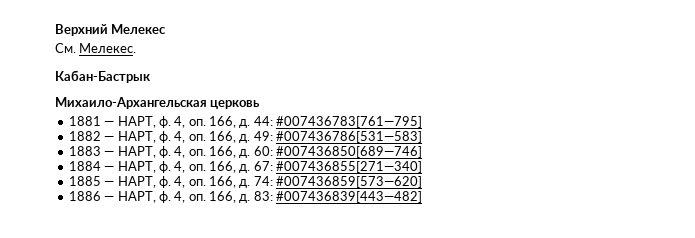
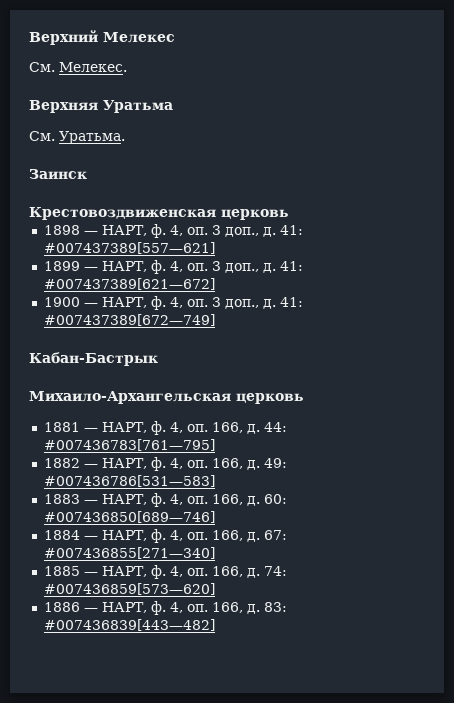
(137, 48) none -> [29,100,173,113] [29,131,125,144] [29,169,87,179] [29,207,289,220] [43,224,303,238] [43,242,215,254] [43,260,303,274] [43,278,215,290] [43,296,303,310] [43,314,215,326] // Верхняя Уратьма // См. Уратьма. // Заинск // Крестовоздвиженская церковь // 1898 — НАРТ, ф. 4, оп. 3 доп., д. 41: #007437389[557—621] // 1899 — НАРТ, ф. 4, оп. 3 доп., д. 41: #007437389[621—672] // 1900 — НАРТ, ф. 4, оп. 3 доп., д. 41: #007437389[672—749]

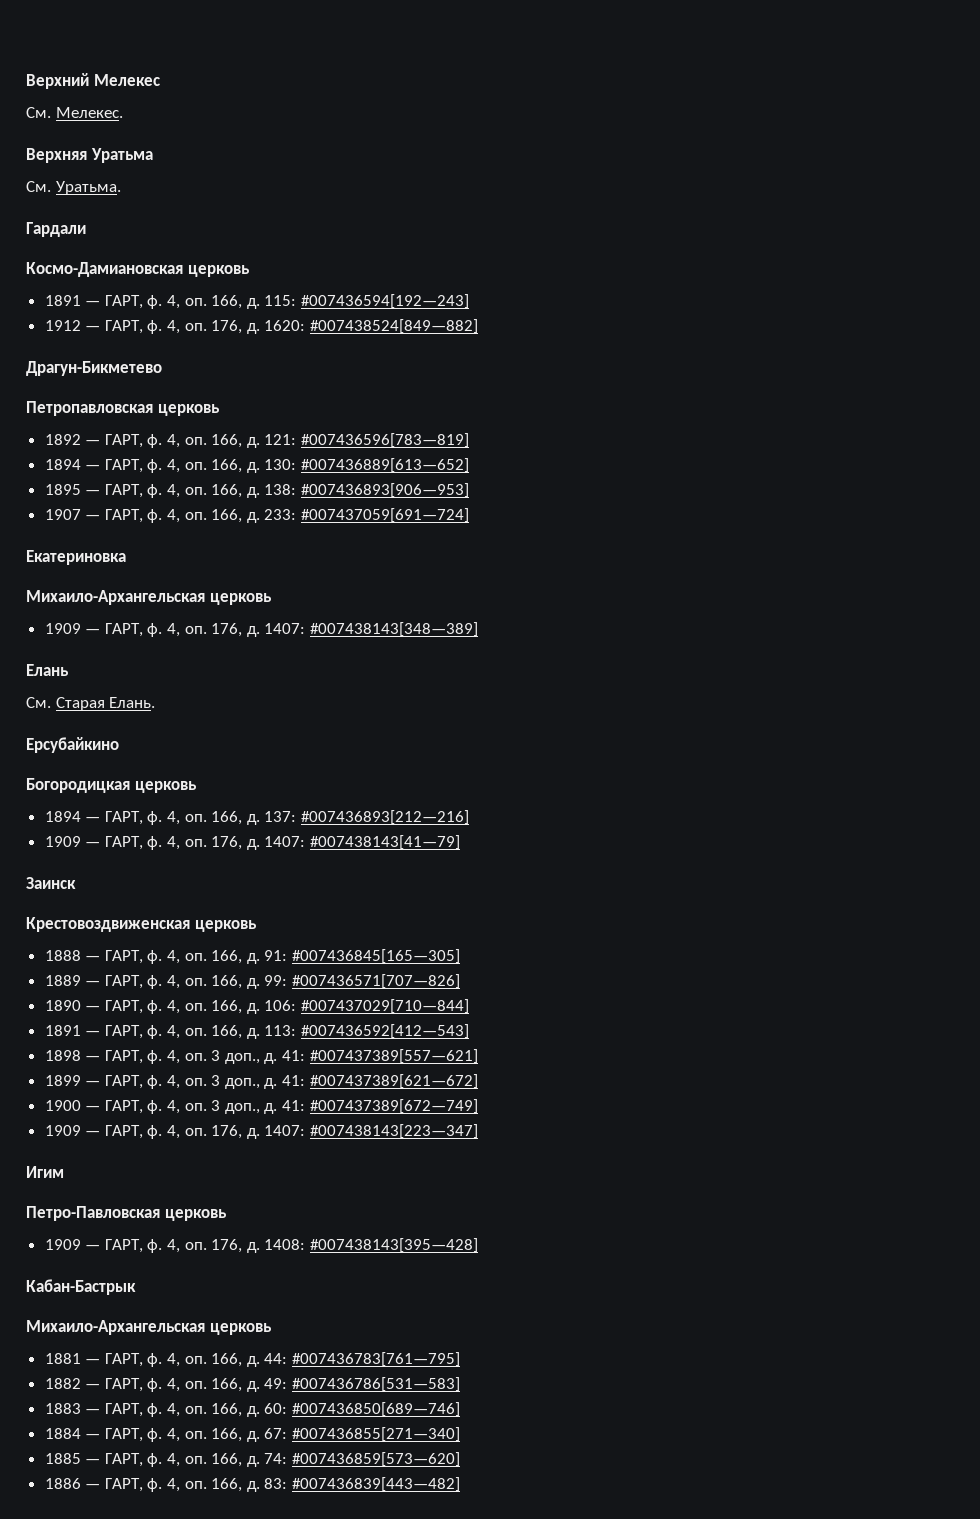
[29,169,87,179] [29,207,289,220] Заинск // Крестовоздвиженская церковь -> [26,222,86,237] [26,262,250,277] [44,294,470,309] [44,319,479,334] [26,361,162,376] [26,401,220,416] [44,433,470,448] [44,458,470,473] [44,483,470,498] [44,508,470,523] [26,550,126,565] [26,590,272,605] [44,622,479,637] [26,664,69,676] [26,697,156,711] [26,737,119,753] [26,778,197,793] [44,810,470,825] [44,835,461,850] [26,877,76,889] [26,917,257,932] [44,949,461,964] [44,974,461,989] [44,999,470,1014] [44,1024,470,1039] Гардали // Космо-Дамиановская церковь // 1891 — ГАРТ, ф. 4, оп. 166, д. 115: #007436594[192—243] // 1912 — ГАРТ, ф. 4, оп. 176, д. 1620: #007438524[849—882] // Драгун-Бикметево // Петропавловская церковь // 1892 — ГАРТ, ф. 4, оп. 166, д. 121: #007436596[783—819] // 1894 — ГАРТ, ф. 4, оп. 166, д. 130: #007436889[613—652] // 1895 — ГАРТ, ф. 4, оп. 166, д. 138: #007436893[906—953] // 1907 — ГАРТ, ф. 4, оп. 166, д. 233: #007437059[691—724] // Екатериновка // Михаило-Архангельская церковь // 1909 — ГАРТ, ф. 4, оп. 176, д. 1407: #007438143[348—389] // Елань // См. Старая Елань. // Ерсубайкино // Богородицкая церковь // 1894 — ГАРТ, ф. 4, оп. 166, д. 137: #007436893[212—216] // 1909 — ГАРТ, ф. 4, оп. 176, д. 1407: #007438143[41—79] // Заинск // Крестовоздвиженская церковь // 1888 — ГАРТ, ф. 4, оп. 166, д. 91: #007436845[165—305] // 1889 — ГАРТ, ф. 4, оп. 166, д. 99: #007436571[707—826] // 1890 — ГАРТ, ф. 4, оп. 166, д. 106: #007437029[710—844] // 1891 — ГАРТ, ф. 4, оп. 166, д. 113: #007436592[412—543]
[101,225,147,236] НАРТ, -> [104,1050,143,1064] ГАРТ,
[101,261,147,272] НАРТ, -> [104,1075,143,1089] ГАРТ,
[101,297,147,308] НАРТ, -> [104,1100,143,1114] ГАРТ,
(215, 320) none -> [44,1124,479,1139] [26,1166,64,1178] [26,1206,227,1221] [44,1238,479,1253] // 1909 — ГАРТ, ф. 4, оп. 176, д. 1407: #007438143[223—347] // Игим // Петро-Павловская церковь // 1909 — ГАРТ, ф. 4, оп. 176, д. 1408: #007438143[395—428]
[101,422,147,433] НАРТ, -> [104,1353,143,1367] ГАРТ,
[101,458,147,469] НАРТ, -> [104,1378,143,1392] ГАРТ,
[101,494,147,505] НАРТ, -> [104,1403,143,1417] ГАРТ,
[101,530,147,541] НАРТ, -> [104,1428,143,1442] ГАРТ,
[101,566,147,577] НАРТ, -> [104,1453,143,1467] ГАРТ,
[101,602,147,613] НАРТ, -> [104,1478,143,1492] ГАРТ,

